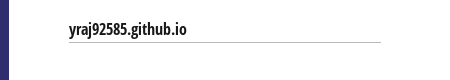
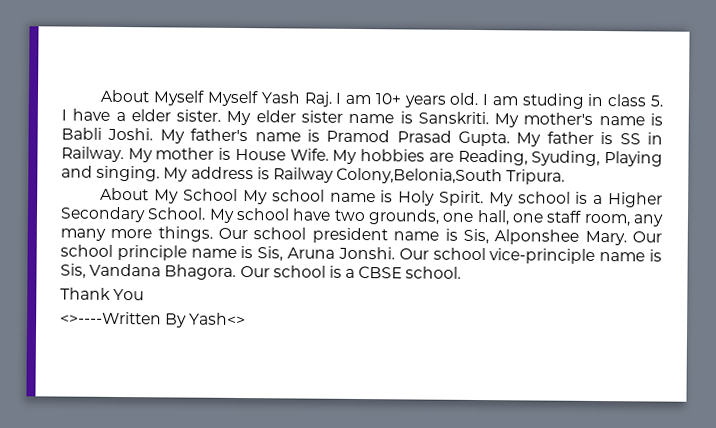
[69,22,187,39] yraj92585.github.io -> [100,89,664,109] [61,108,663,128] [61,127,663,147] [61,146,664,167] [61,165,566,185] [100,187,663,208] [60,206,664,227] [60,226,662,246] [60,244,662,264] [60,263,462,280] [60,287,145,301] [60,311,247,328] About Myself Myself Yash Raj. I am 10+ years old. I am studing in class 5. I have a elder sister. My elder sister name is Sanskriti. My mother's name is Babli Joshi. My father's name is Pramod Prasad Gupta. My father is SS in Railway. My mother is House Wife. My hobbies are Reading, Syuding, Playing and singing. My address is Railway Colony,Belonia,South Tripura. // About My School My school name is Holy Spirit. My school is a Higher Secondary School. My school have two grounds, one hall, one staff room, any many more things. Our school president name is Sis, Alponshee Mary. Our school principle name is Sis, Aruna Jonshi. Our school vice-principle name is Sis, Vandana Bhagora. Our school is a CBSE school. // Thank You // <>----Written By Yash<>

